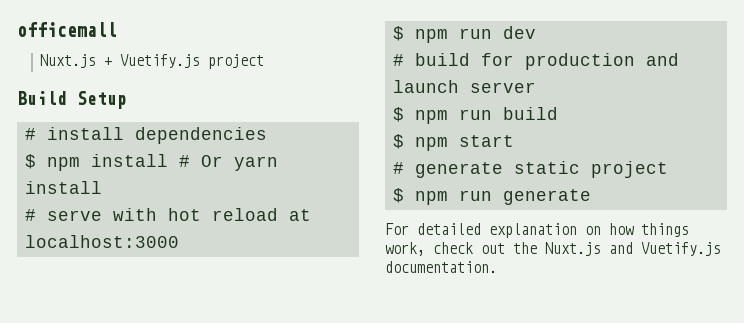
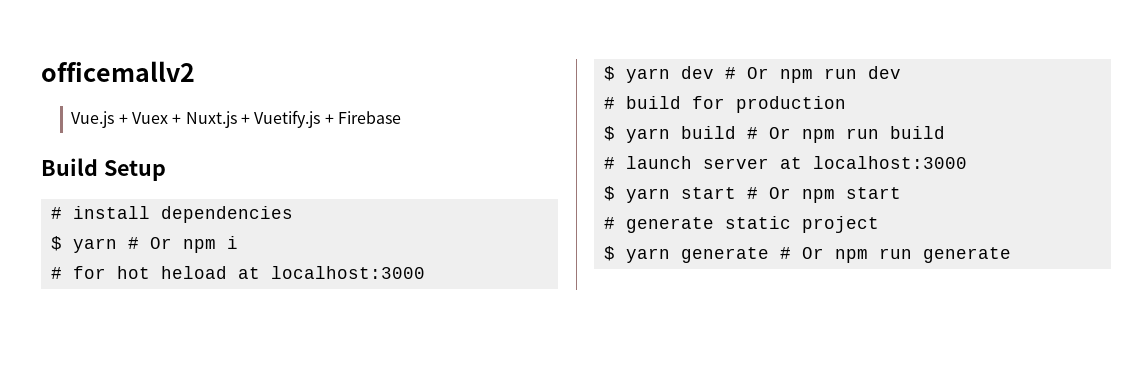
[17,22,117,37] officemall // -> [41,61,195,82] [71,111,182,128] officemallv2 // Vue.js + Vuex +
[207,54,264,69] project -> [324,111,402,124] + Firebase
[46,154,278,171] [24,181,102,194] [24,208,311,221] [24,235,179,248] [392,26,404,41] npm install # Or yarn install // # serve with hot reload at localhost:3000 // $ -> [72,236,238,253] [50,266,425,279] [603,66,769,83] yarn # Or npm i // # for hot heload at localhost:3000 // $ yarn dev # Or
[645,53,679,66] [392,80,536,93] [392,107,558,124] [392,134,404,149] and launch server // $ npm run build // $ -> [603,126,945,143] [603,156,967,169] [603,186,791,203] // $ yarn build # Or npm run build // # launch server at localhost:3000 // $ yarn start # Or
(404, 195) none -> [625,247,824,263] yarn generate # Or
[385,223,689,238] [385,242,721,256] [385,261,497,273] // For detailed explanation on how things work, check out the Nuxt.js and Vuetify.js documentation. -> (1011, 255) none

